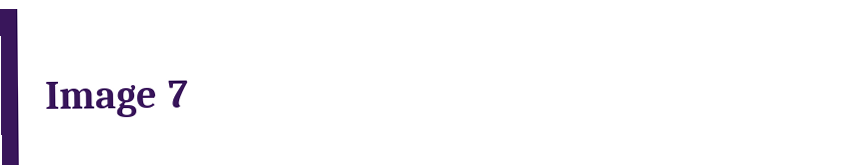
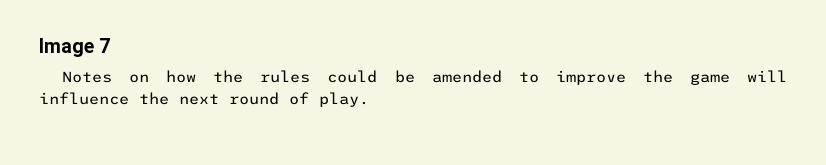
(189, 94) none -> [62,70,788,85] [39,92,369,107] // Notes on how the rules could be amended to improve the game will influence the next round of play.

